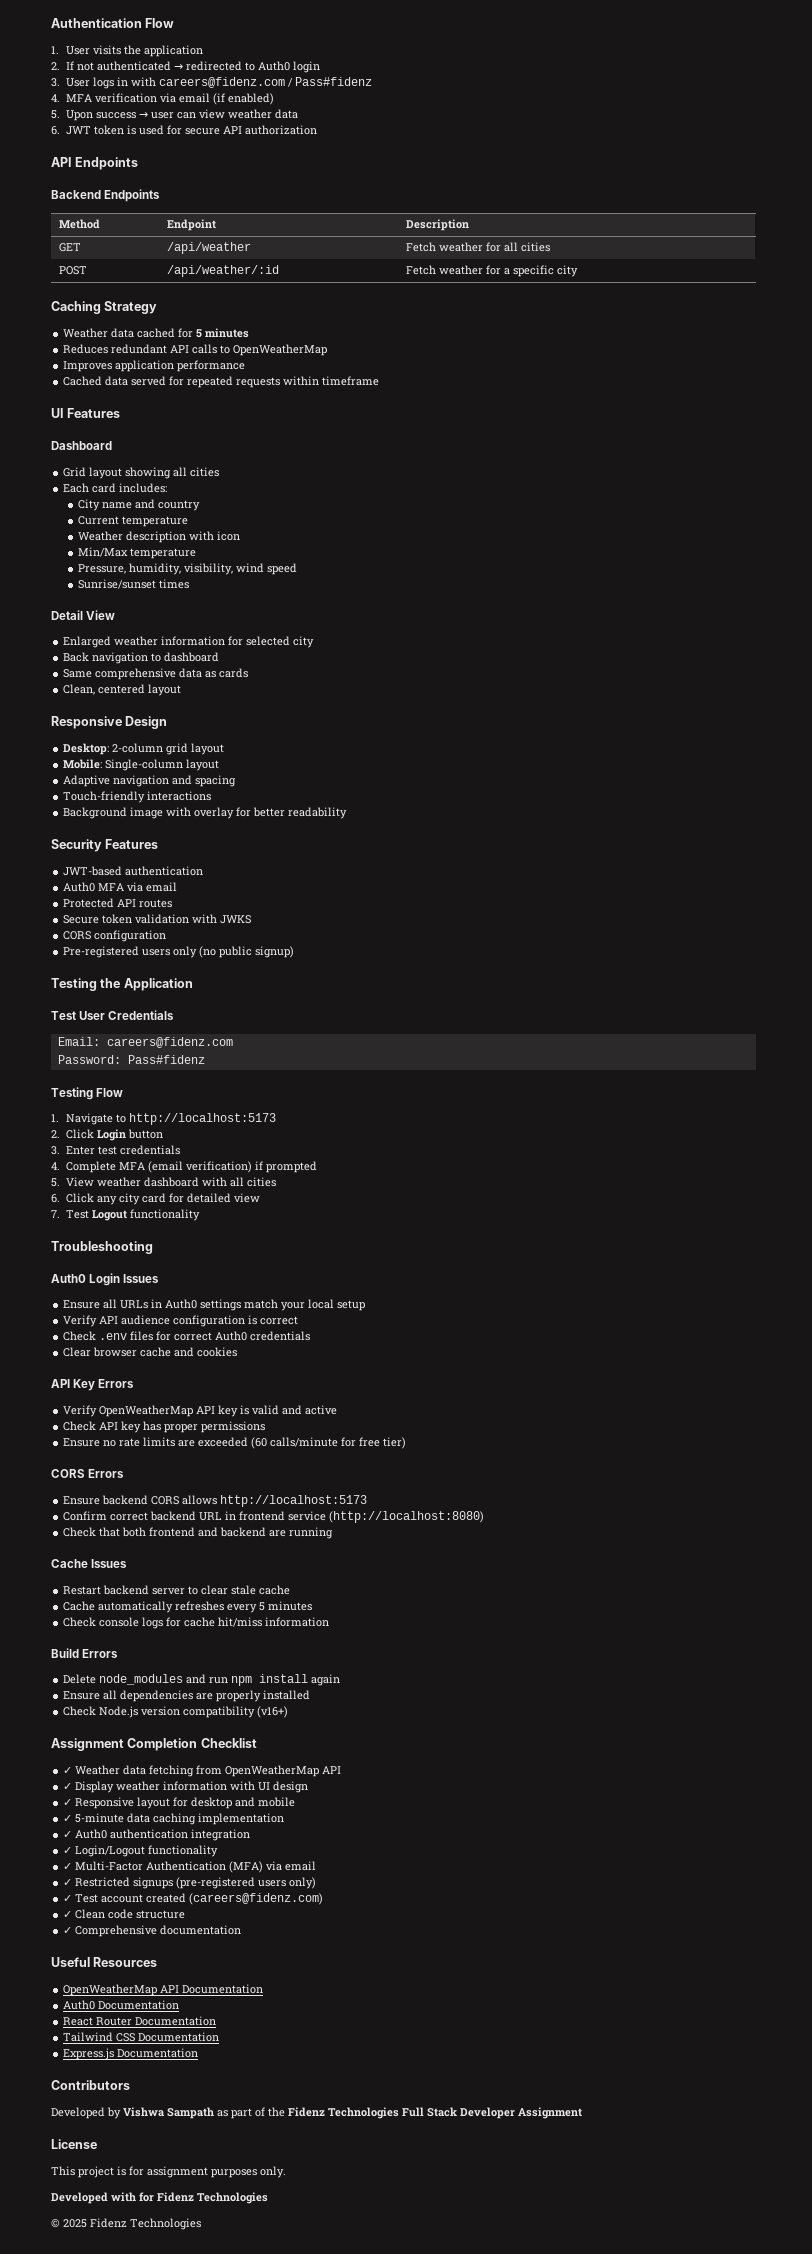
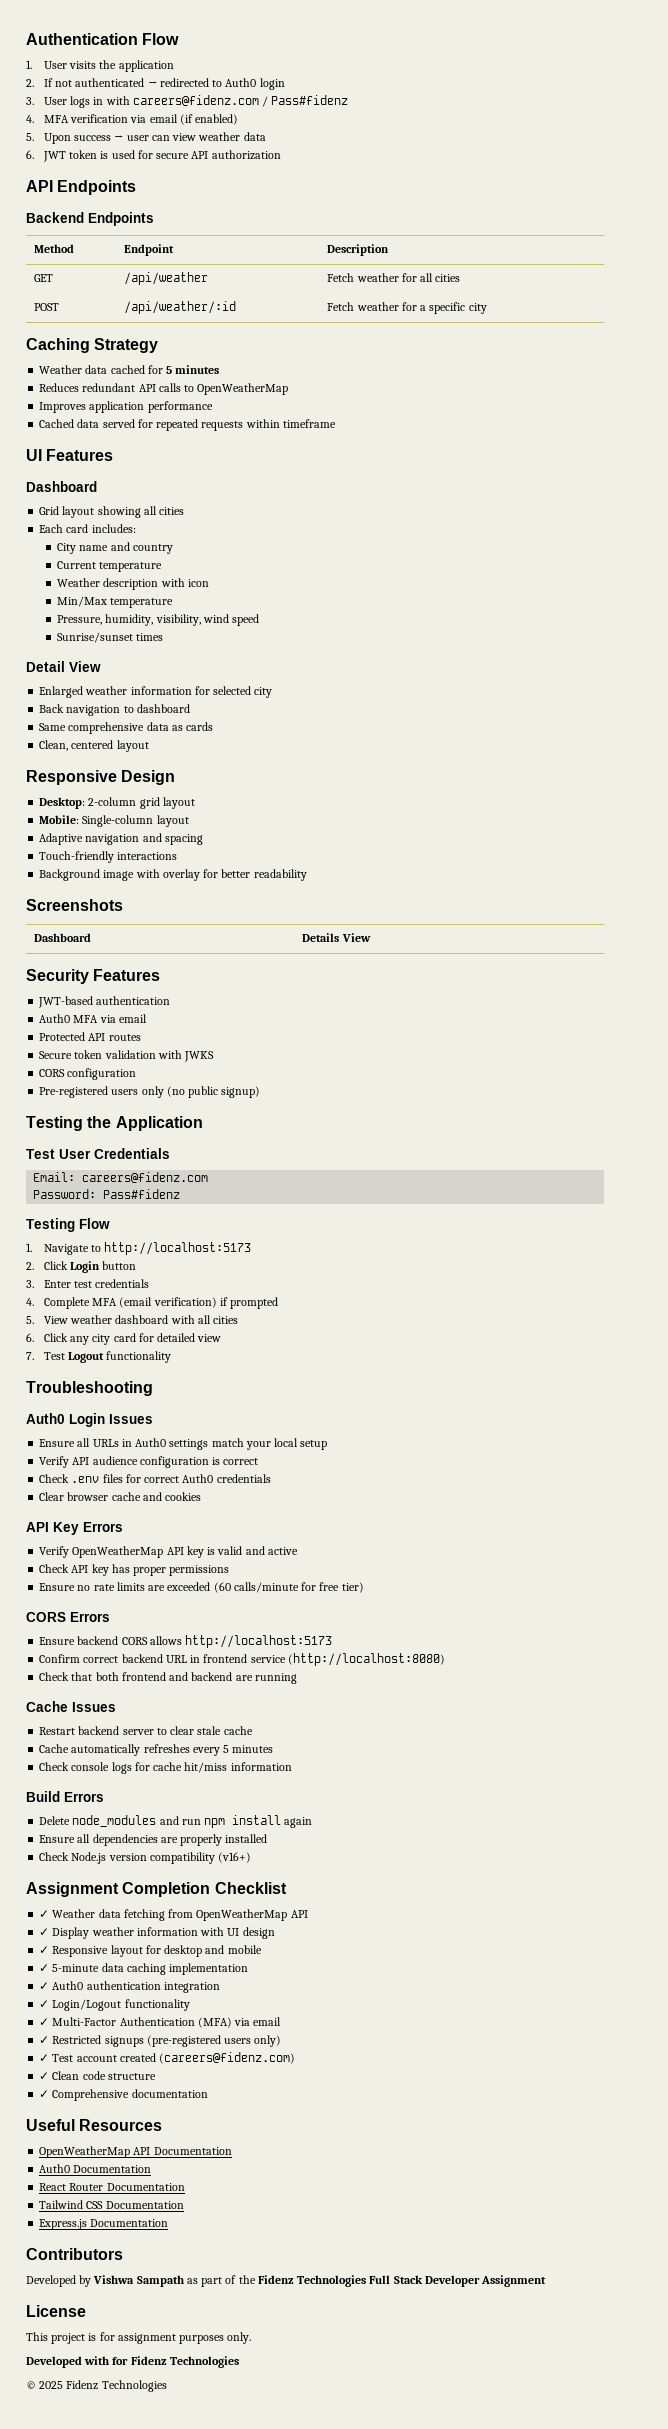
(348, 813) none -> [26,899,123,911] [34,933,92,942] [302,933,371,942] // Screenshots // Dashboard | Details View

